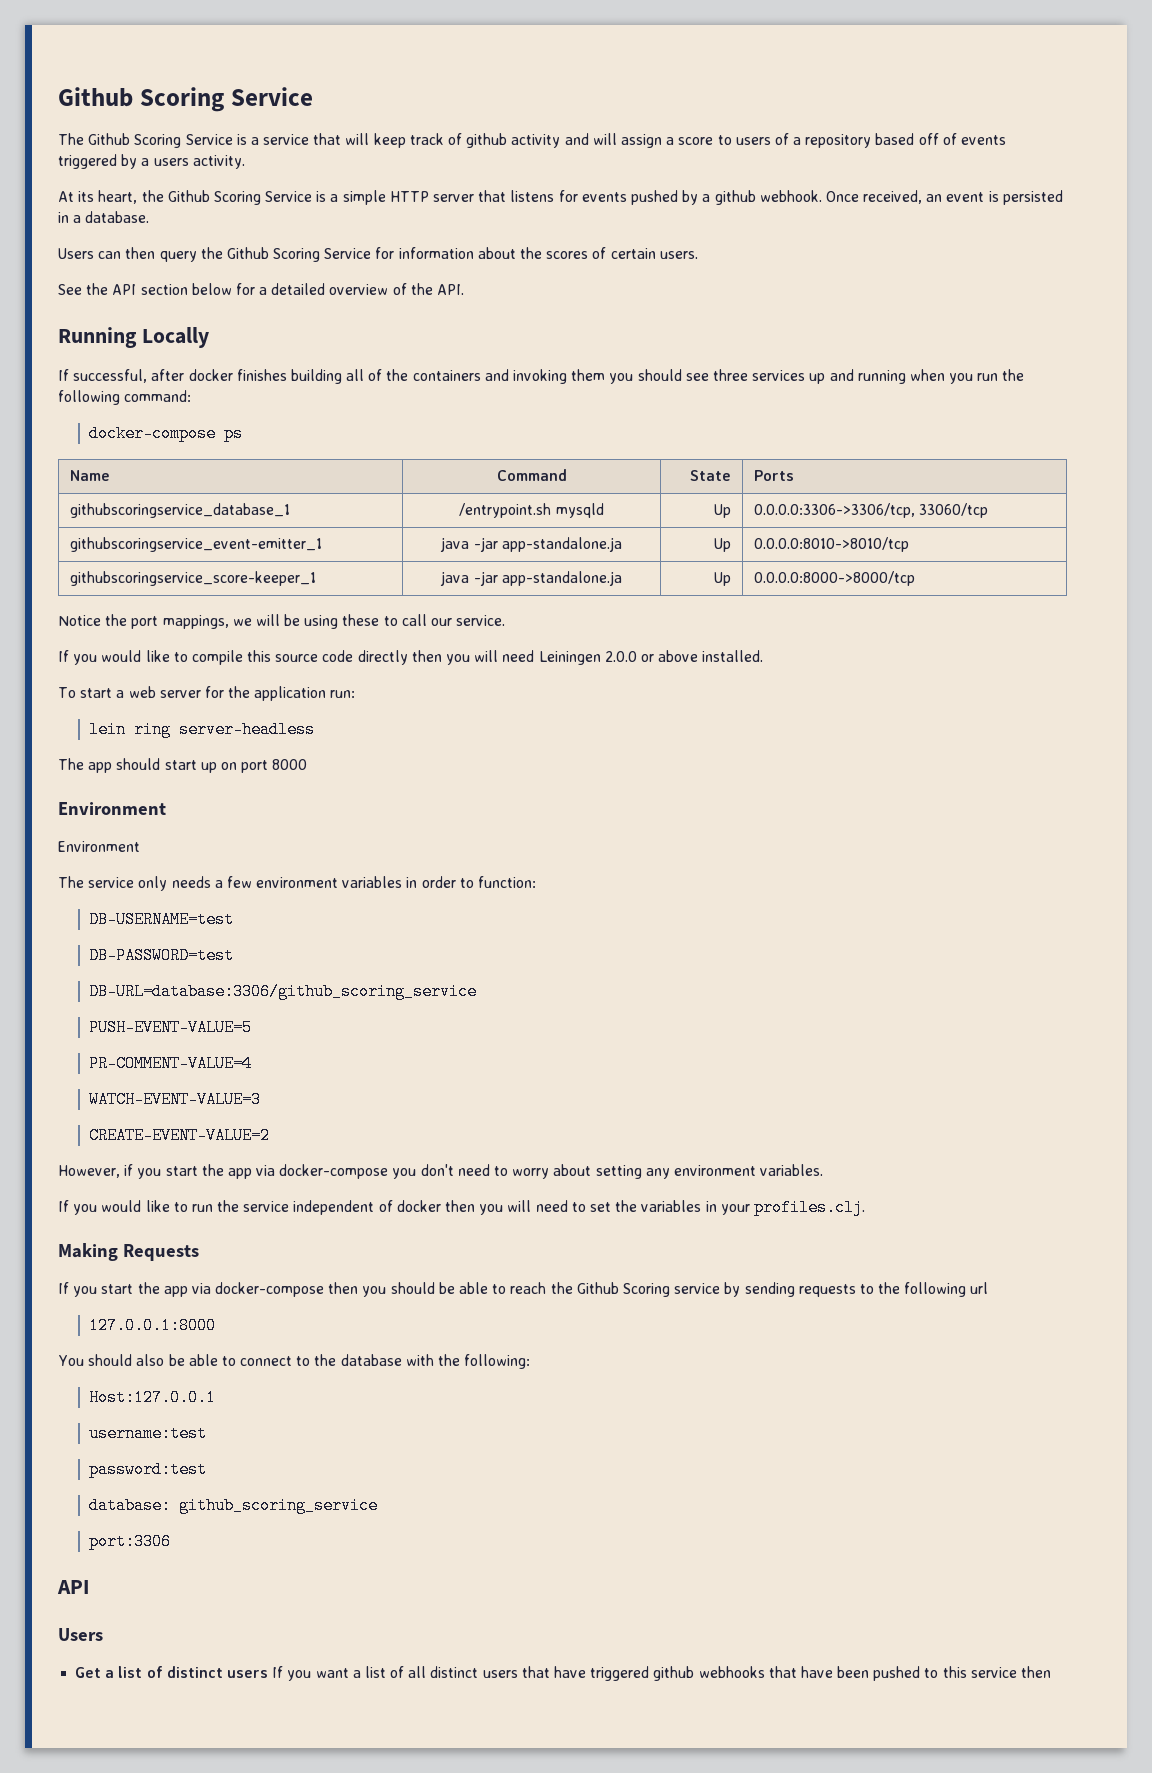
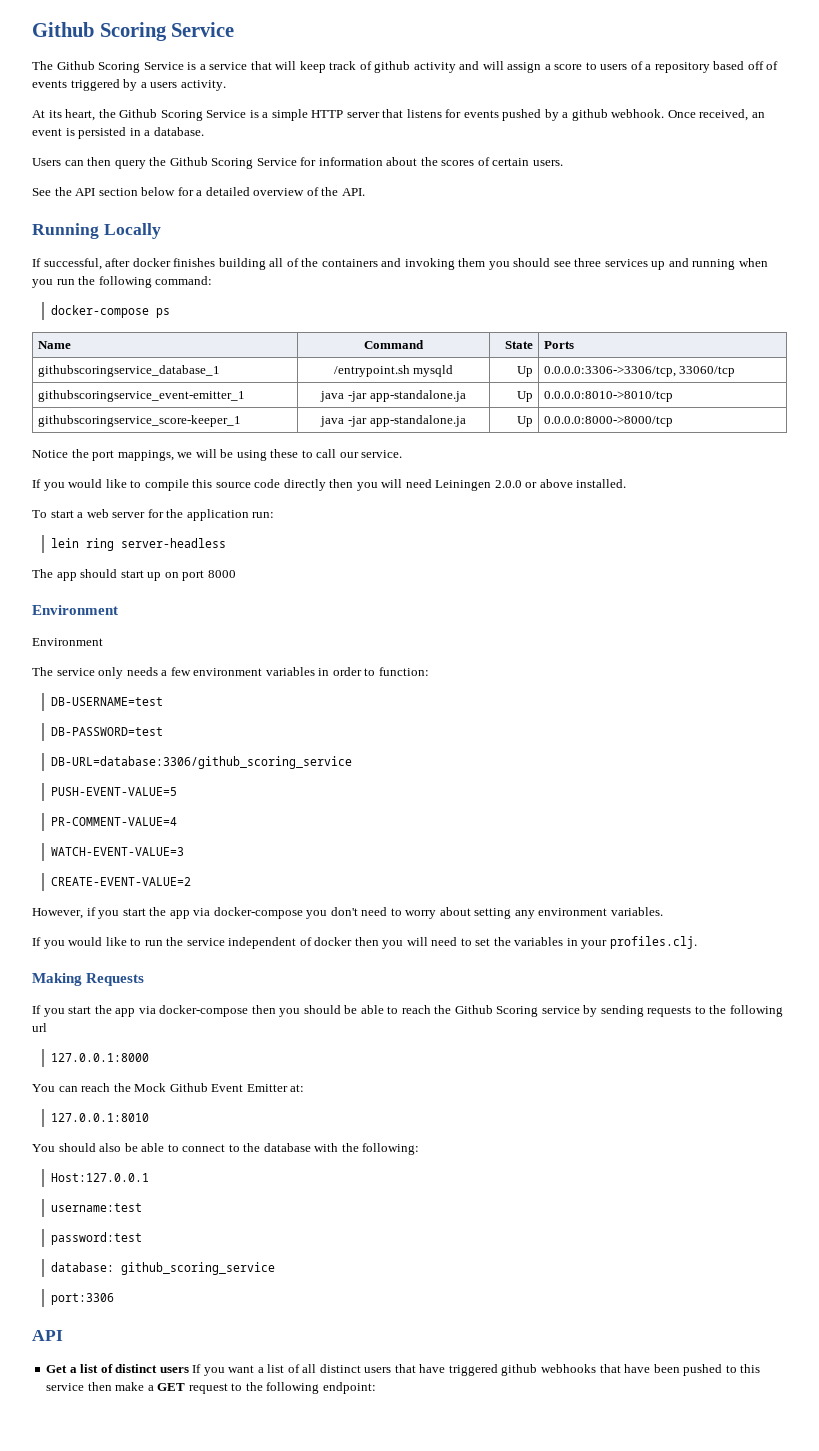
(216, 1325) none -> [32,1083,305,1092] [50,1113,149,1122] // You can reach the Mock Github Event Emitter at: // 127.0.0.1:8010
[58,1628,103,1641] // Users -> (63, 1335) none
(1052, 1672) none -> [115,1382,376,1394] make a GET request to the following endpoint:

